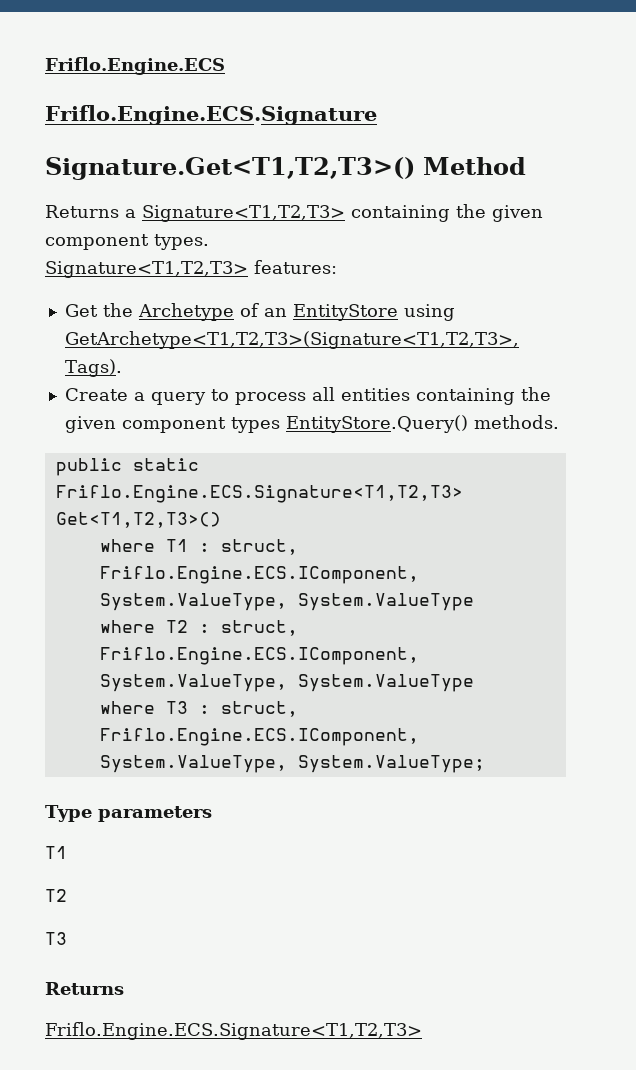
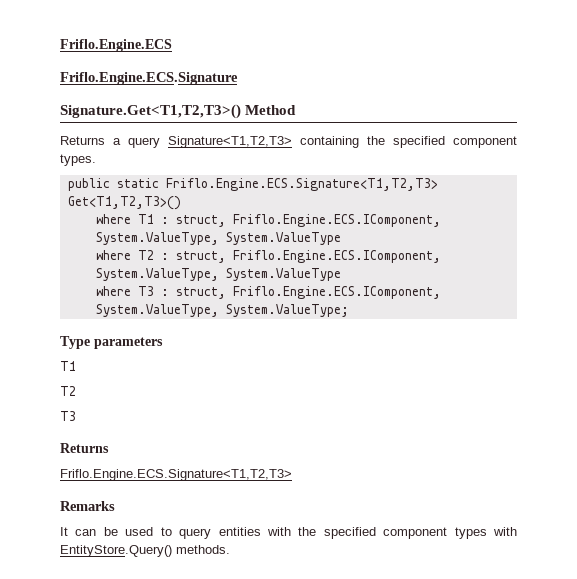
(136, 213) none -> [128,137,160,148] query
[492,205,543,222] given -> [393,136,445,148] specified
[45,260,337,278] [64,303,455,321] [64,331,519,349] [64,359,122,377] [64,387,551,405] [64,415,559,433] // Signature<T1,T2,T3> features: // Get the Archetype of an EntityStore using GetArchetype<T1,T2,T3>(Signature<T1,T2,T3>, Tags). // Create a query to process all entities containing the given component types EntityStore.Query() methods. -> (96, 160) none
(422, 1031) none -> [60,501,115,511] [60,527,517,539] [60,545,230,557] // Remarks // It can be used to query entities with the specified component types with EntityStore.Query() methods.

